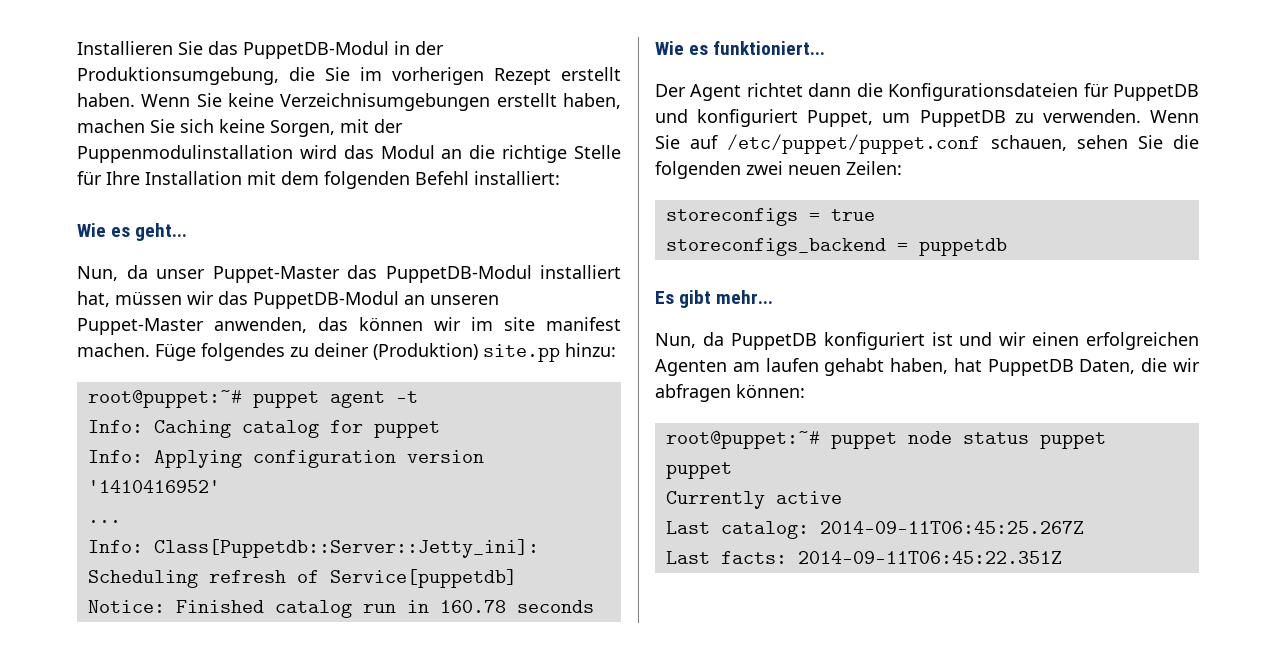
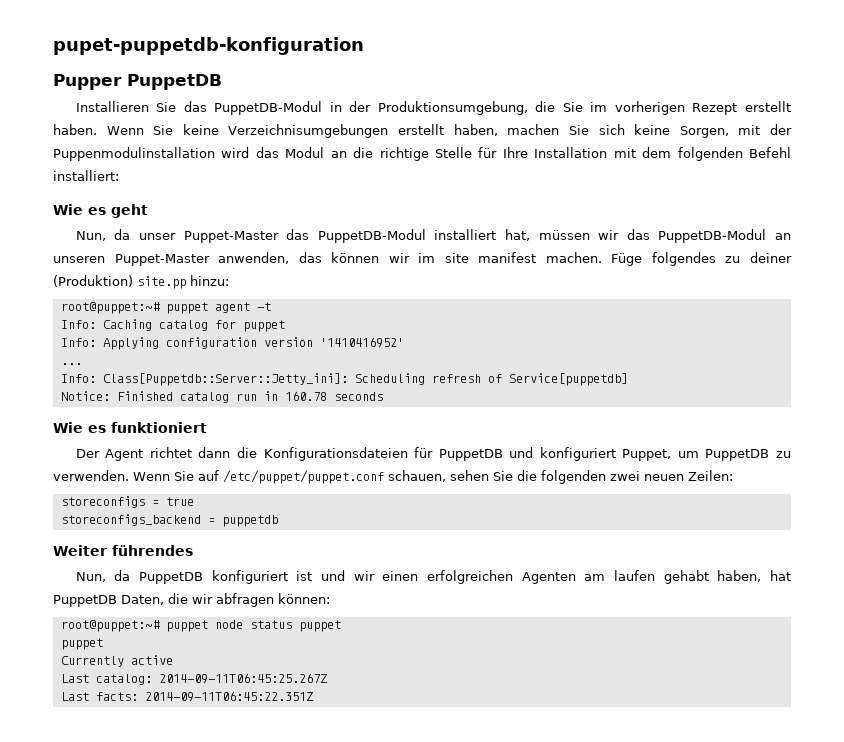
(77, 48) none -> [53,37,364,55] [53,74,222,90] pupet-puppetdb-konfiguration // Pupper PuppetDB //
[135,223,188,241] geht... -> [111,204,148,218] geht
[713,41,826,55] funktioniert... -> [111,422,207,433] funktioniert
[655,290,774,308] Es gibt mehr... -> [53,545,193,556] Weiter führendes

